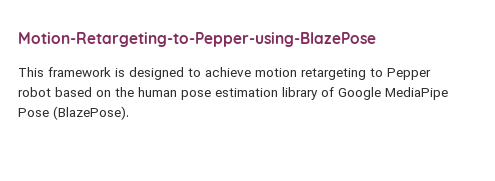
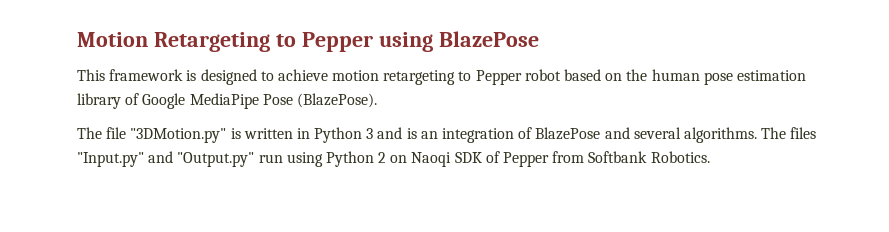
[18,32,376,47] Motion-Retargeting-to-Pepper-using-BlazePose -> [77,31,539,52] Motion Retargeting to Pepper using BlazePose
(129, 113) none -> [77,127,817,143] [77,151,710,167] // The file "3DMotion.py" is written in Python 3 and is an integration of BlazePose and several algorithms. The files "Input.py" and "Output.py" run using Python 2 on Naoqi SDK of Pepper from Softbank Robotics.

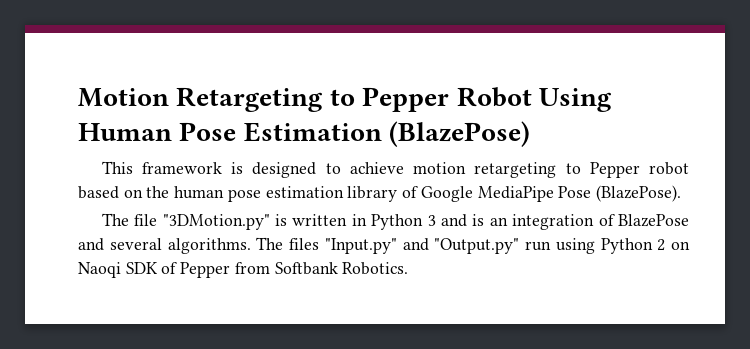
[378,31,539,52] using BlazePose -> [456,87,613,112] [78,121,531,147] Robot Using Human Pose Estimation (BlazePose)

